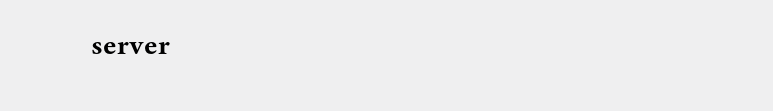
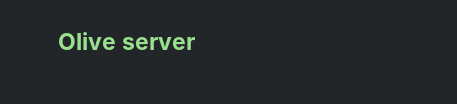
(91, 48) none -> [58,32,116,50] Olive

